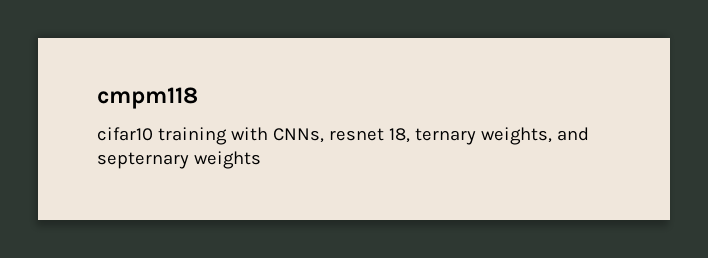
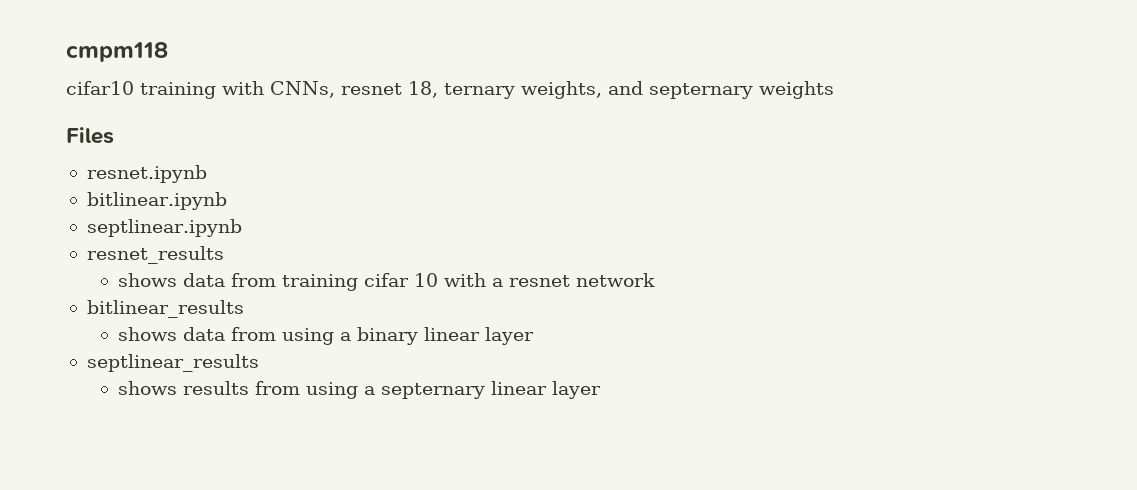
(261, 160) none -> [66,127,114,144] [86,165,207,183] [86,192,227,210] [86,219,242,237] [86,246,224,264] [117,273,655,291] [86,300,244,318] [117,327,534,345] [86,354,259,372] [117,381,601,399] // Files // resnet.ipynb // bitlinear.ipynb // septlinear.ipynb // resnet_results // shows data from training cifar 10 with a resnet network // bitlinear_results // shows data from using a binary linear layer // septlinear_results // shows results from using a septernary linear layer

